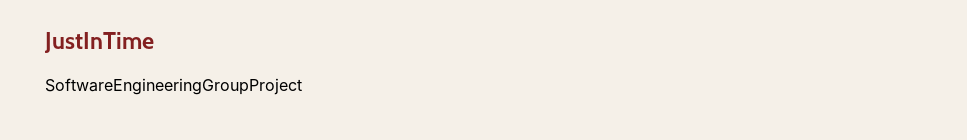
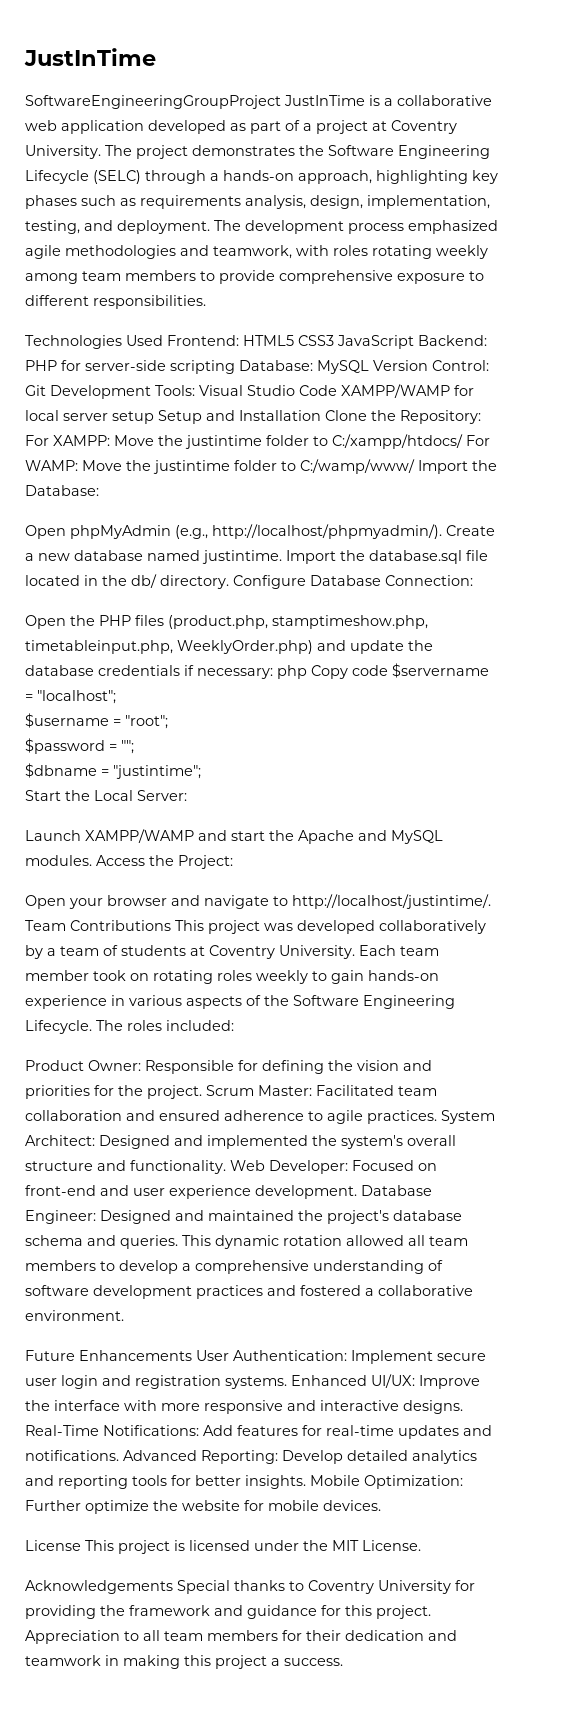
(302, 86) none -> [284,95,492,106] [25,120,457,134] [25,145,490,159] [25,170,498,184] [25,195,490,209] [25,220,498,234] [25,245,488,259] [25,270,484,284] [25,295,206,309] [25,335,487,349] [25,360,489,374] [25,384,474,399] [25,410,481,424] [25,434,490,449] [25,459,497,474] [25,485,99,496] [25,524,495,539] [25,550,488,564] [25,574,473,589] [25,615,428,629] [25,640,433,654] [25,663,489,679] [25,690,116,704] [25,713,168,729] [25,738,134,754] [25,763,201,779] [25,790,187,801] [25,829,443,844] [25,855,233,869] [25,894,491,909] [25,920,486,934] [25,945,439,959] [25,970,439,984] [25,995,455,1009] [25,1020,234,1034] [25,1060,432,1074] [25,1085,437,1099] [25,1110,495,1124] [25,1135,456,1149] [25,1160,437,1174] [25,1185,432,1199] [25,1210,462,1224] [25,1235,468,1249] [25,1260,443,1274] [25,1285,473,1299] [25,1310,124,1321] [25,1350,486,1364] [25,1374,480,1389] [25,1400,463,1414] [25,1425,492,1439] [25,1450,477,1464] [25,1475,463,1489] [25,1500,381,1514] [25,1540,421,1554] [25,1580,475,1594] [25,1605,431,1619] [25,1630,457,1644] [25,1655,343,1669] JustInTime is a collaborative web application developed as part of a project at Coventry University. The project demonstrates the Software Engineering Lifecycle (SELC) through a hands-on approach, highlighting key phases such as requirements analysis, design, implementation, testing, and deployment. The development process emphasized agile methodologies and teamwork, with roles rotating weekly among team members to provide comprehensive exposure to different responsibilities. // Technologies Used Frontend: HTML5 CSS3 JavaScript Backend: PHP for server-side scripting Database: MySQL Version Control: Git Development Tools: Visual Studio Code XAMPP/WAMP for local server setup Setup and Installation Clone the Repository: For XAMPP: Move the justintime folder to C:/xampp/htdocs/ For WAMP: Move the justintime folder to C:/wamp/www/ Import the Database: // Open phpMyAdmin (e.g., http://localhost/phpmyadmin/). Create a new database named justintime. Import the database.sql file located in the db/ directory. Configure Database Connection: // Open the PHP files (product.php, stamptimeshow.php, timetableinput.php, WeeklyOrder.php) and update the database credentials if necessary: php Copy code $servername = "localhost"; // $username = "root"; // $password = ""; // $dbname = "justintime"; // Start the Local Server: // Launch XAMPP/WAMP and start the Apache and MySQL modules. Access the Project: // Open your browser and navigate to http://localhost/justintime/. Team Contributions This project was developed collaboratively by a team of students at Coventry University. Each team member took on rotating roles weekly to gain hands-on experience in various aspects of the Software Engineering Lifecycle. The roles included: // Product Owner: Responsible for defining the vision and priorities for the project. Scrum Master: Facilitated team collaboration and ensured adherence to agile practices. System Architect: Designed and implemented the system's overall structure and functionality. Web Developer: Focused on front-end and user experience development. Database Engineer: Designed and maintained the project's database schema and queries. This dynamic rotation allowed all team members to develop a comprehensive understanding of software development practices and fostered a collaborative environment. // Future Enhancements User Authentication: Implement secure user login and registration systems. Enhanced UI/UX: Improve the interface with more responsive and interactive designs. Real-Time Notifications: Add features for real-time updates and notifications. Advanced Reporting: Develop detailed analytics and reporting tools for better insights. Mobile Optimization: Further optimize the website for mobile devices. // License This project is licensed under the MIT License. // Acknowledgements Special thanks to Coventry University for providing the framework and guidance for this project. Appreciation to all team members for their dedication and teamwork in making this project a success.

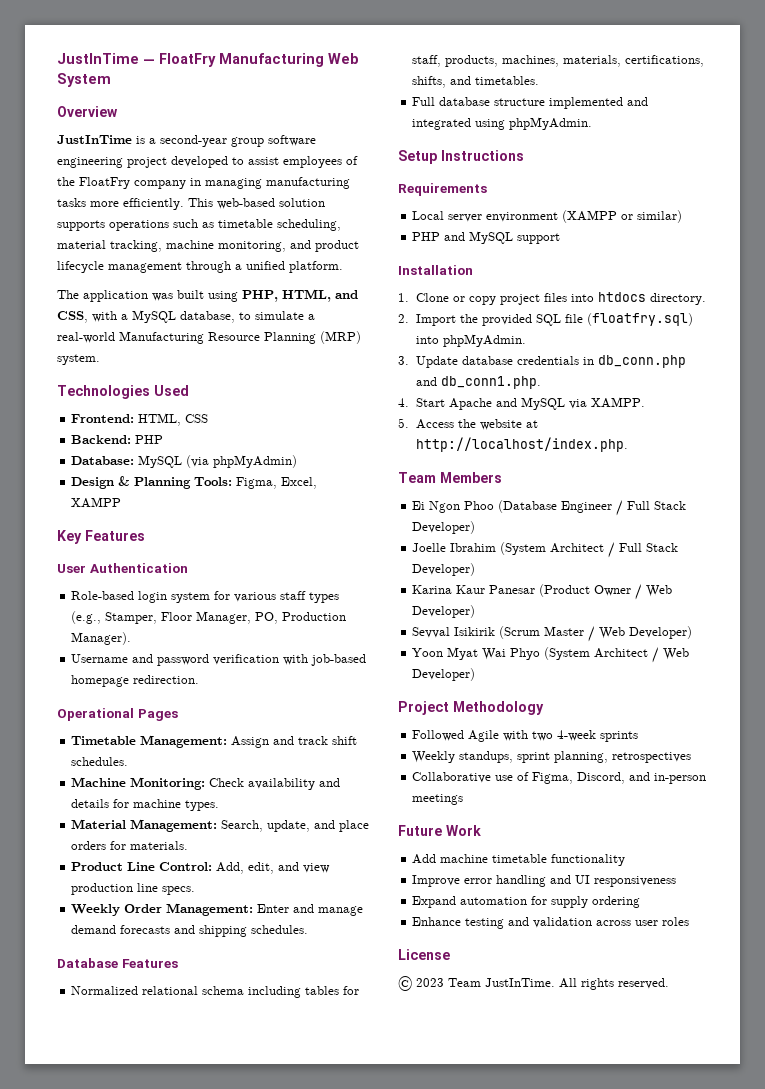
[24,48,156,66] [25,95,492,109] [25,120,457,134] [25,145,490,159] [25,170,498,184] [25,195,490,209] [25,220,498,234] [25,245,488,259] [25,270,484,284] [25,295,206,309] [25,335,487,349] [25,360,489,374] [25,384,474,399] [25,410,481,424] [25,434,490,449] [25,459,497,474] [25,485,99,496] [25,524,495,539] [25,550,488,564] [25,574,473,589] [25,615,428,629] [25,640,433,654] [25,663,489,679] [25,690,116,704] [25,713,168,729] [25,738,134,754] [25,763,201,779] [25,790,187,801] [25,829,443,844] [25,855,233,869] [25,894,491,909] [25,920,486,934] [25,945,439,959] [25,970,439,984] [25,995,455,1009] [25,1020,234,1034] [25,1060,432,1074] [25,1085,437,1099] [25,1110,495,1124] [25,1135,456,1149] [25,1160,437,1174] [25,1185,432,1199] [25,1210,462,1224] [25,1235,468,1249] [25,1260,443,1274] [25,1285,473,1299] [25,1310,124,1321] [25,1350,486,1364] [25,1374,480,1389] [25,1400,463,1414] [25,1425,492,1439] [25,1450,477,1464] [25,1475,463,1489] [25,1500,381,1514] [25,1540,421,1554] [25,1580,475,1594] [25,1605,431,1619] [25,1630,457,1644] [25,1655,343,1669] JustInTime // SoftwareEngineeringGroupProject JustInTime is a collaborative web application developed as part of a project at Coventry University. The project demonstrates the Software Engineering Lifecycle (SELC) through a hands-on approach, highlighting key phases such as requirements analysis, design, implementation, testing, and deployment. The development process emphasized agile methodologies and teamwork, with roles rotating weekly among team members to provide comprehensive exposure to different responsibilities. // Technologies Used Frontend: HTML5 CSS3 JavaScript Backend: PHP for server-side scripting Database: MySQL Version Control: Git Development Tools: Visual Studio Code XAMPP/WAMP for local server setup Setup and Installation Clone the Repository: For XAMPP: Move the justintime folder to C:/xampp/htdocs/ For WAMP: Move the justintime folder to C:/wamp/www/ Import the Database: // Open phpMyAdmin (e.g., http://localhost/phpmyadmin/). Create a new database named justintime. Import the database.sql file located in the db/ directory. Configure Database Connection: // Open the PHP files (product.php, stamptimeshow.php, timetableinput.php, WeeklyOrder.php) and update the database credentials if necessary: php Copy code $servername = "localhost"; // $username = "root"; // $password = ""; // $dbname = "justintime"; // Start the Local Server: // Launch XAMPP/WAMP and start the Apache and MySQL modules. Access the Project: // Open your browser and navigate to http://localhost/justintime/. Team Contributions This project was developed collaboratively by a team of students at Coventry University. Each team member took on rotating roles weekly to gain hands-on experience in various aspects of the Software Engineering Lifecycle. The roles included: // Product Owner: Responsible for defining the vision and priorities for the project. Scrum Master: Facilitated team collaboration and ensured adherence to agile practices. System Architect: Designed and implemented the system's overall structure and functionality. Web Developer: Focused on front-end and user experience development. Database Engineer: Designed and maintained the project's database schema and queries. This dynamic rotation allowed all team members to develop a comprehensive understanding of software development practices and fostered a collaborative environment. // Future Enhancements User Authentication: Implement secure user login and registration systems. Enhanced UI/UX: Improve the interface with more responsive and interactive designs. Real-Time Notifications: Add features for real-time updates and notifications. Advanced Reporting: Develop detailed analytics and reporting tools for better insights. Mobile Optimization: Further optimize the website for mobile devices. // License This project is licensed under the MIT License. // Acknowledgements Special thanks to Coventry University for providing the framework and guidance for this project. Appreciation to all team members for their dedication and teamwork in making this project a success. -> [57,53,359,67] [57,73,111,87] [57,106,118,117] [57,135,316,147] [57,156,358,168] [57,177,350,189] [57,198,325,210] [57,219,341,231] [57,240,359,252] [57,261,343,273] [57,289,358,302] [57,310,315,323] [57,331,361,344] [57,354,100,365] [57,385,189,399] [71,413,209,426] [71,435,164,444] [71,455,298,468] [71,476,318,489] [71,497,122,508] [57,530,145,544] [57,563,188,573] [71,591,340,603] [71,611,347,624] [71,632,132,645] [71,654,367,666] [71,675,200,687] [57,708,178,721] [71,735,358,748] [71,757,129,766] [71,777,341,790] [71,799,220,811] [71,819,370,832] [71,841,189,850] [71,862,331,874] [71,883,196,895] [71,903,364,916] [71,925,309,937] [57,958,178,968] [71,986,360,998] [412,55,705,67] [412,76,540,88] [412,97,649,109] [412,117,593,130] [398,150,524,164] [398,183,487,196] [412,210,683,223] [412,231,561,244] [398,265,473,275] [398,292,707,305] [398,313,694,326] [416,334,527,347] [398,355,687,368] [416,376,542,389] [398,397,646,410] [398,418,539,430] [416,437,629,452] [398,472,502,483] [412,500,687,516] [412,521,476,534] [412,542,679,558] [412,563,476,576] [412,584,673,600] [412,605,476,618] [412,626,693,642] [412,647,690,663] [412,668,476,681] [398,701,544,715] [412,730,639,742] [412,751,692,763] [412,772,707,784] [412,794,464,805] [398,825,481,836] [412,854,626,866] [412,875,677,887] [412,896,641,908] [412,917,690,929] [398,949,450,960] [398,976,669,991] JustInTime — FloatFry Manufacturing Web System // Overview // JustInTime is a second-year group software engineering project developed to assist employees of the FloatFry company in managing manufacturing tasks more efficiently. This web-based solution supports operations such as timetable scheduling, material tracking, machine monitoring, and product lifecycle management through a unified platform. // The application was built using PHP, HTML, and CSS, with a MySQL database, to simulate a real-world Manufacturing Resource Planning (MRP) system. // Technologies Used // Frontend: HTML, CSS // Backend: PHP // Database: MySQL (via phpMyAdmin) // Design & Planning Tools: Figma, Excel, XAMPP // Key Features // User Authentication // Role-based login system for various staff types (e.g., Stamper, Floor Manager, PO, Production Manager). // Username and password verification with job-based homepage redirection. // Operational Pages // Timetable Management: Assign and track shift schedules. // Machine Monitoring: Check availability and details for machine types. // Material Management: Search, update, and place orders for materials. // Product Line Control: Add, edit, and view production line specs. // Weekly Order Management: Enter and manage demand forecasts and shipping schedules. // Database Features // Normalized relational schema including tables for staff, products, machines, materials, certifications, shifts, and timetables. // Full database structure implemented and integrated using phpMyAdmin. // Setup Instructions // Requirements // Local server environment (XAMPP or similar) // PHP and MySQL support // Installation // 1. Clone or copy project files into htdocs directory. // 2. Import the provided SQL file (floatfry.sql) into phpMyAdmin. // 3. Update database credentials in db_conn.php and db_conn1.php. // 4. Start Apache and MySQL via XAMPP. // 5. Access the website at http://localhost/index.php. // Team Members // Ei Ngon Phoo (Database Engineer / Full Stack Developer) // Joelle Ibrahim (System Architect / Full Stack Developer) // Karina Kaur Panesar (Product Owner / Web Developer) // Sevval Isikirik (Scrum Master / Web Developer) // Yoon Myat Wai Phyo (System Architect / Web Developer) // Project Methodology // Followed Agile with two 4-week sprints // Weekly standups, sprint planning, retrospectives // Collaborative use of Figma, Discord, and in-person meetings // Future Work // Add machine timetable functionality // Improve error handling and UI responsiveness // Expand automation for supply ordering // Enhance testing and validation across user roles // License // © 2023 Team JustInTime. All rights reserved.

